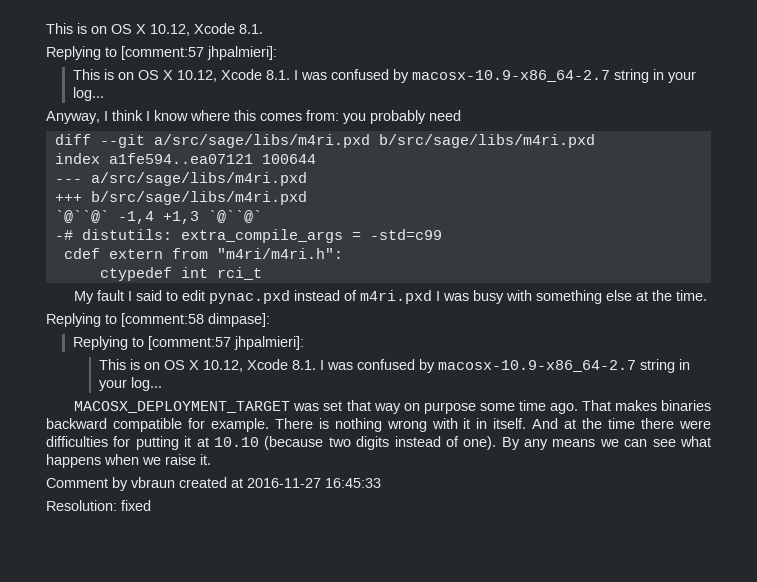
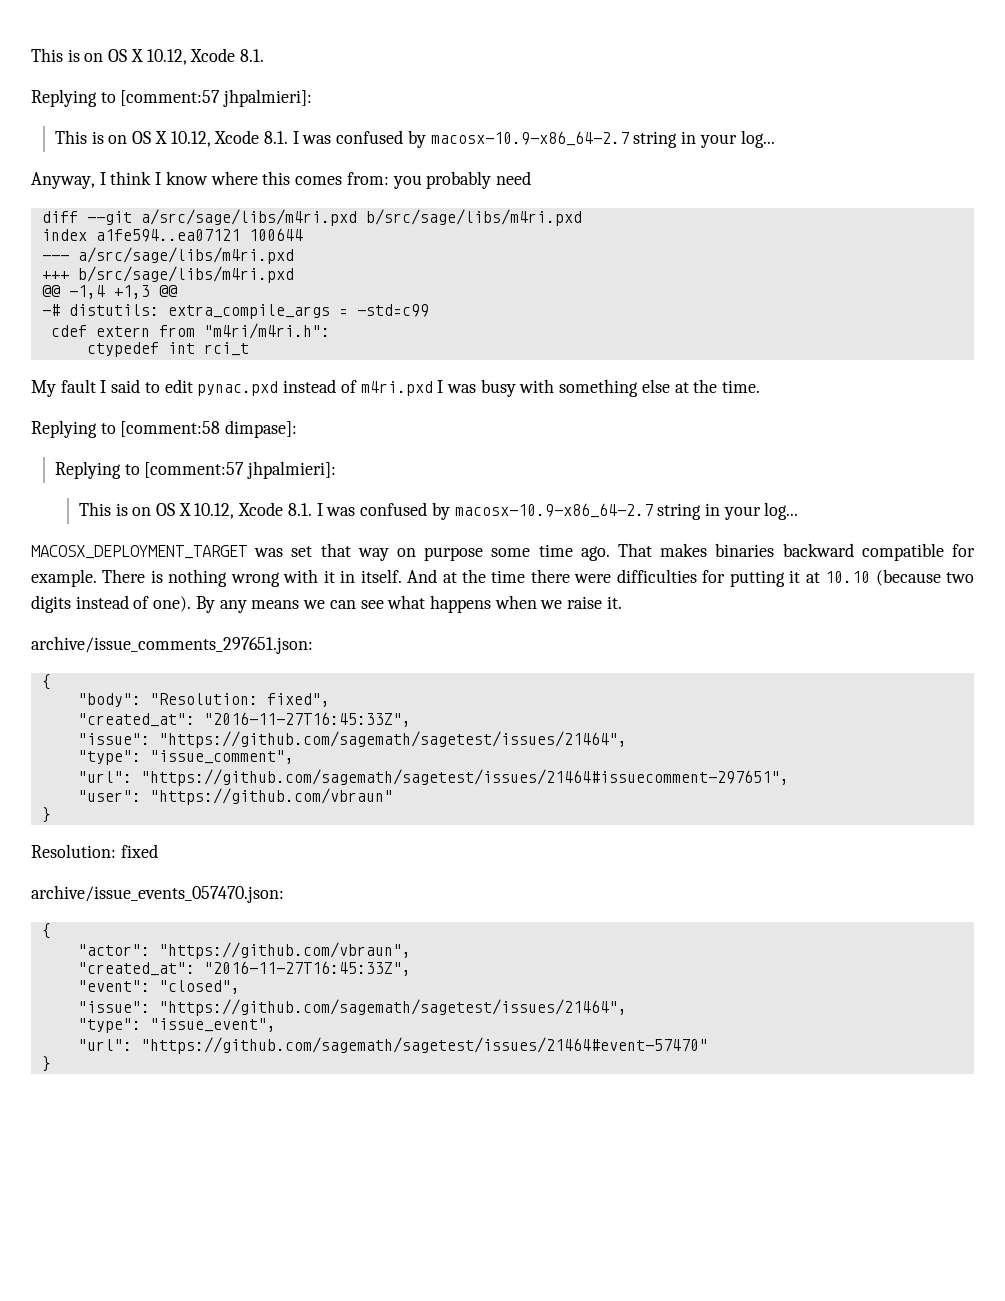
[54,210,109,223] `@``@` -> [41,285,60,297] @@
[207,210,262,223] `@``@` -> [158,285,177,297] @@
[46,477,381,491] [46,500,151,511] Comment by vbraun created at 2016-11-27 16:45:33 // Resolution: fixed -> [31,636,313,654] [41,674,51,690] [77,693,330,707] [77,712,411,727] [77,731,627,748] [77,750,294,765] [77,769,789,786] [77,788,393,805] [41,807,51,823] [31,844,158,858] [31,885,284,903] [41,923,51,939] [77,942,411,959] [77,961,411,976] [77,980,240,994] [77,999,627,1016] [77,1018,276,1033] [77,1037,708,1054] [41,1056,51,1072] archive/issue_comments_297651.json: // { // "body": "Resolution: fixed", // "created_at": "2016-11-27T16:45:33Z", // "issue": "https://github.com/sagemath/sagetest/issues/21464", // "type": "issue_comment", // "url": "https://github.com/sagemath/sagetest/issues/21464#issuecomment-297651", // "user": "https://github.com/vbraun" // } // Resolution: fixed // archive/issue_events_057470.json: // { // "actor": "https://github.com/vbraun", // "created_at": "2016-11-27T16:45:33Z", // "event": "closed", // "issue": "https://github.com/sagemath/sagetest/issues/21464", // "type": "issue_event", // "url": "https://github.com/sagemath/sagetest/issues/21464#event-57470" // }

